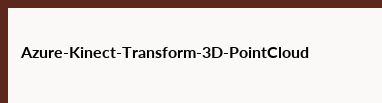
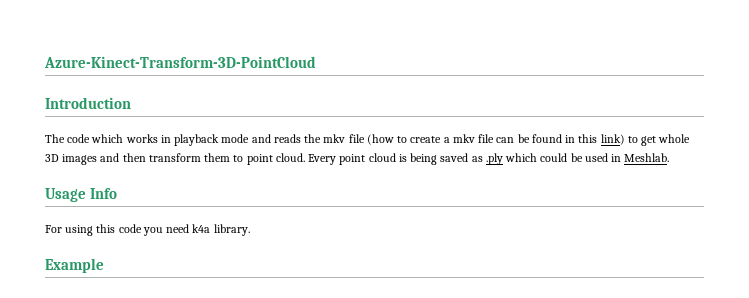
(309, 52) none -> [45,97,131,109] [45,134,691,146] [45,153,670,165] [45,188,118,202] [45,224,250,236] [45,258,104,273] // Introduction // The code which works in playback mode and reads the mkv file (how to create a mkv file can be found in this link) to get whole 3D images and then transform them to point cloud. Every point cloud is being saved as .ply which could be used in Meshlab. // Usage Info // For using this code you need k4a library. // Example

